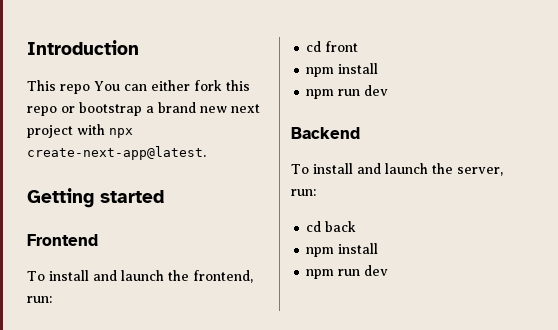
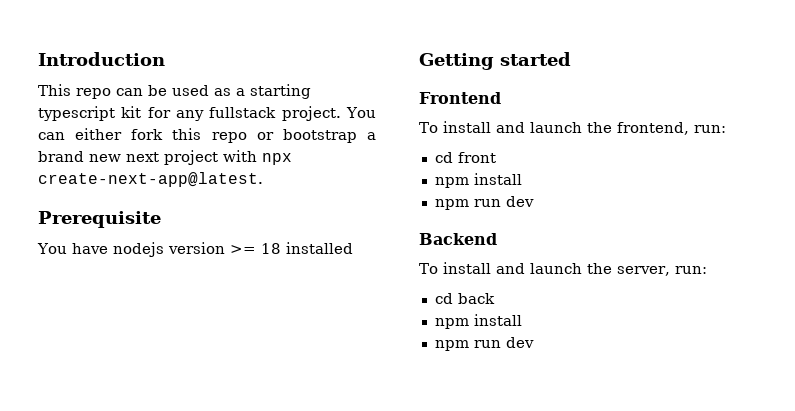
(90, 89) none -> [116,84,311,99] [38,106,341,121] can be used as a starting typescript kit for any fullstack project.
(206, 153) none -> [38,211,161,228] [37,242,353,257] // Prerequisite // You have nodejs version >= 18 installed

